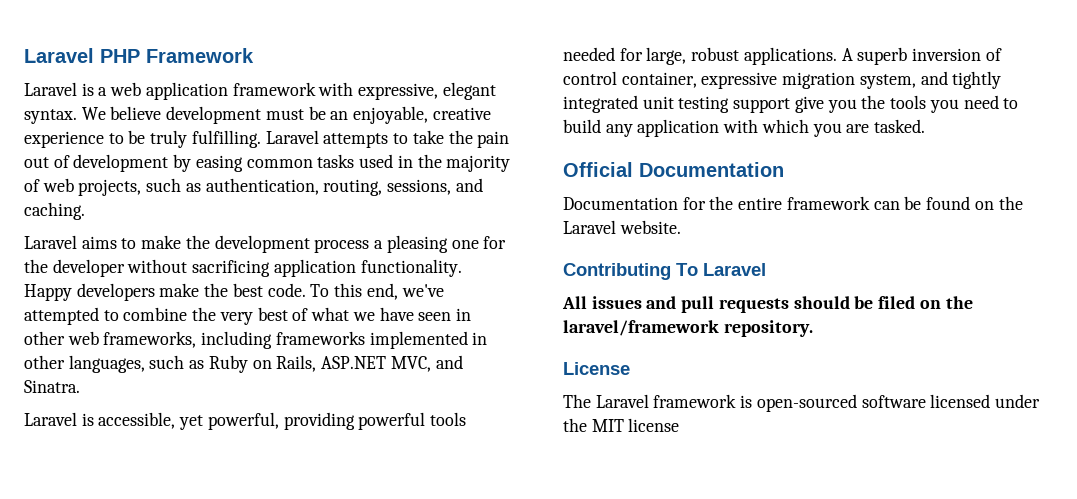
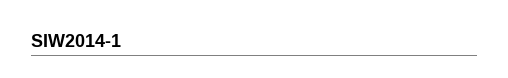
[24,48,254,63] [24,82,496,100] [24,106,491,124] [24,130,510,148] [24,154,511,172] [24,178,483,196] [24,202,85,220] [24,235,507,253] [24,259,462,277] [24,283,444,301] [24,307,471,325] [24,331,488,349] [24,355,463,373] [24,380,80,393] [24,412,467,430] [563,47,1002,65] [563,71,1002,89] [563,95,1019,113] [563,119,926,137] [563,162,784,177] [563,196,1023,210] [563,220,681,234] [563,263,766,280] [562,296,973,313] [563,320,813,337] [563,362,630,375] [563,394,1041,412] [563,418,680,432] Laravel PHP Framework // Laravel is a web application framework with expressive, elegant syntax. We believe development must be an enjoyable, creative experience to be truly fulfilling. Laravel attempts to take the pain out of development by easing common tasks used in the majority of web projects, such as authentication, routing, sessions, and caching. // Laravel aims to make the development process a pleasing one for the developer without sacrificing application functionality. Happy developers make the best code. To this end, we've attempted to combine the very best of what we have seen in other web frameworks, including frameworks implemented in other languages, such as Ruby on Rails, ASP.NET MVC, and Sinatra. // Laravel is accessible, yet powerful, providing powerful tools needed for large, robust applications. A superb inversion of control container, expressive migration system, and tightly integrated unit testing support give you the tools you need to build any application with which you are tasked. // Official Documentation // Documentation for the entire framework can be found on the Laravel website. // Contributing To Laravel // All issues and pull requests should be filed on the laravel/framework repository. // License // The Laravel framework is open-sourced software licensed under the MIT license -> [31,34,121,47] SIW2014-1

